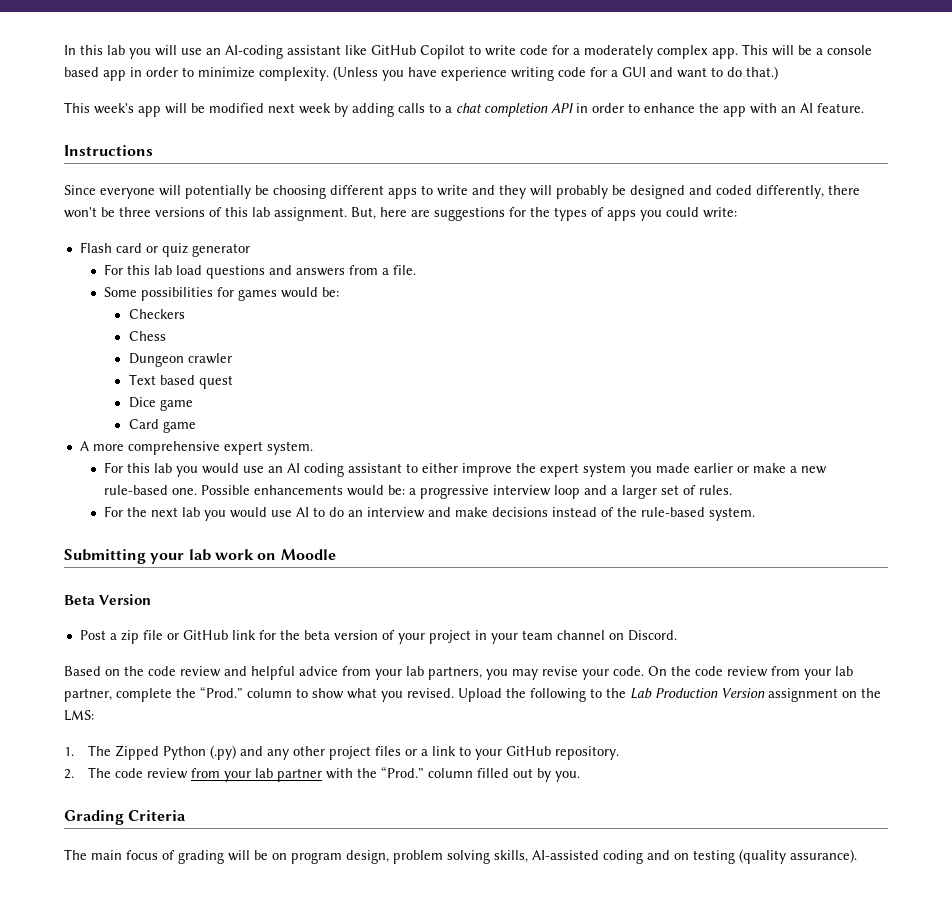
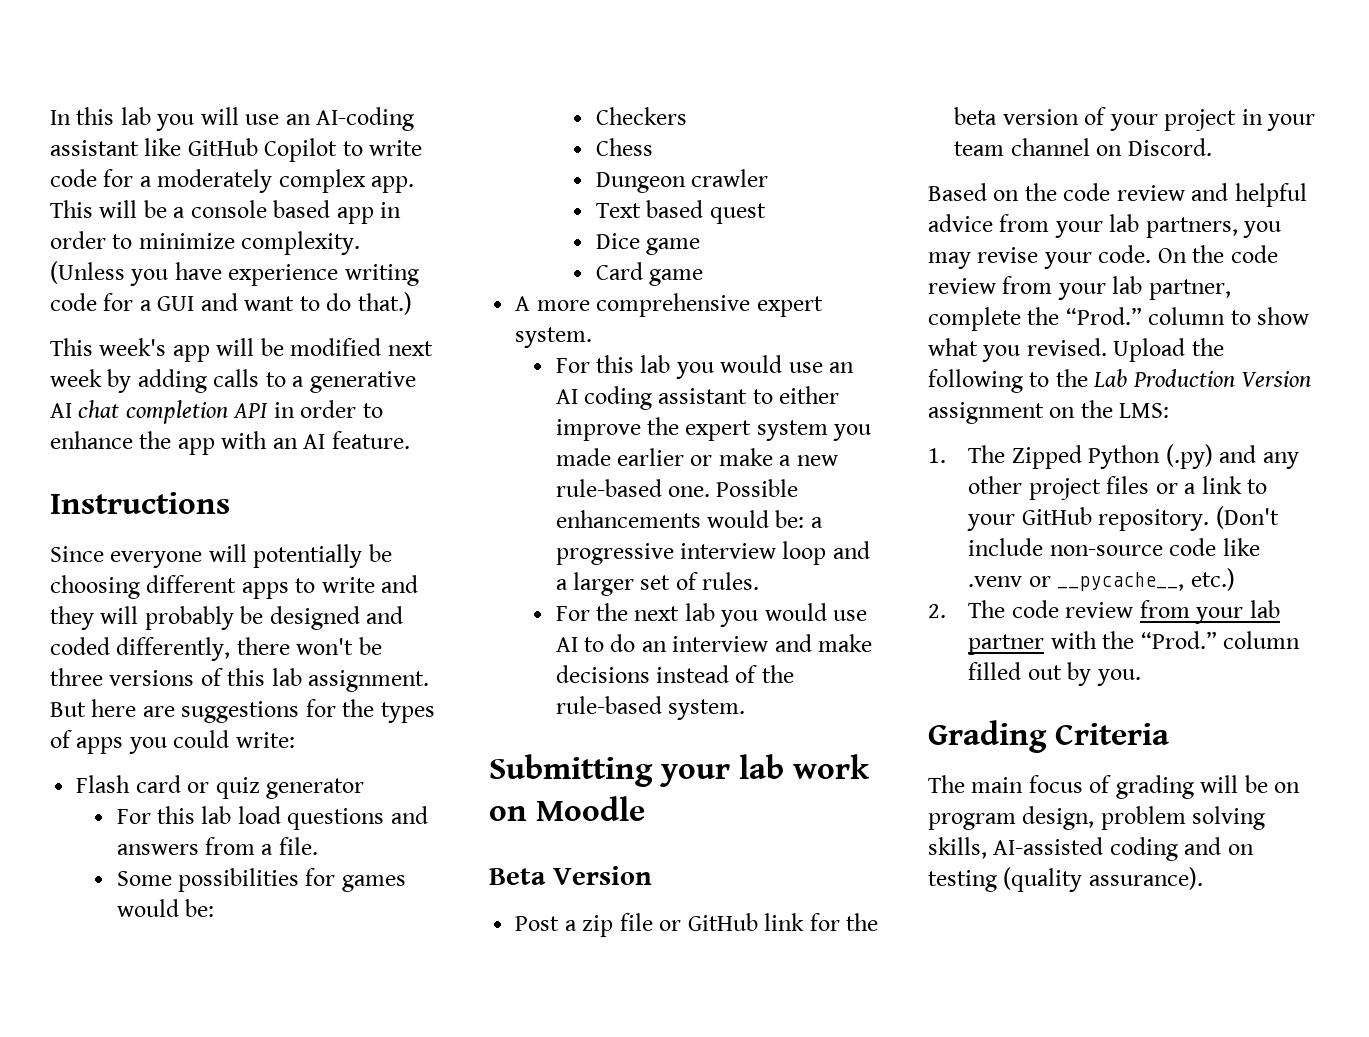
(452, 109) none -> [309,371,416,393] [50,403,72,418] generative AI
[351,207,376,220] But, -> [50,702,86,717] But
(620, 753) none -> [1215,506,1279,529] [968,538,1260,556] [968,568,1235,591] (Don't include non-source code like .venv or __pycache__, etc.)

